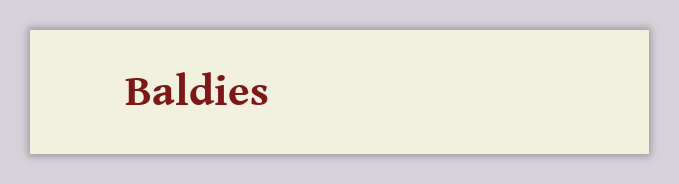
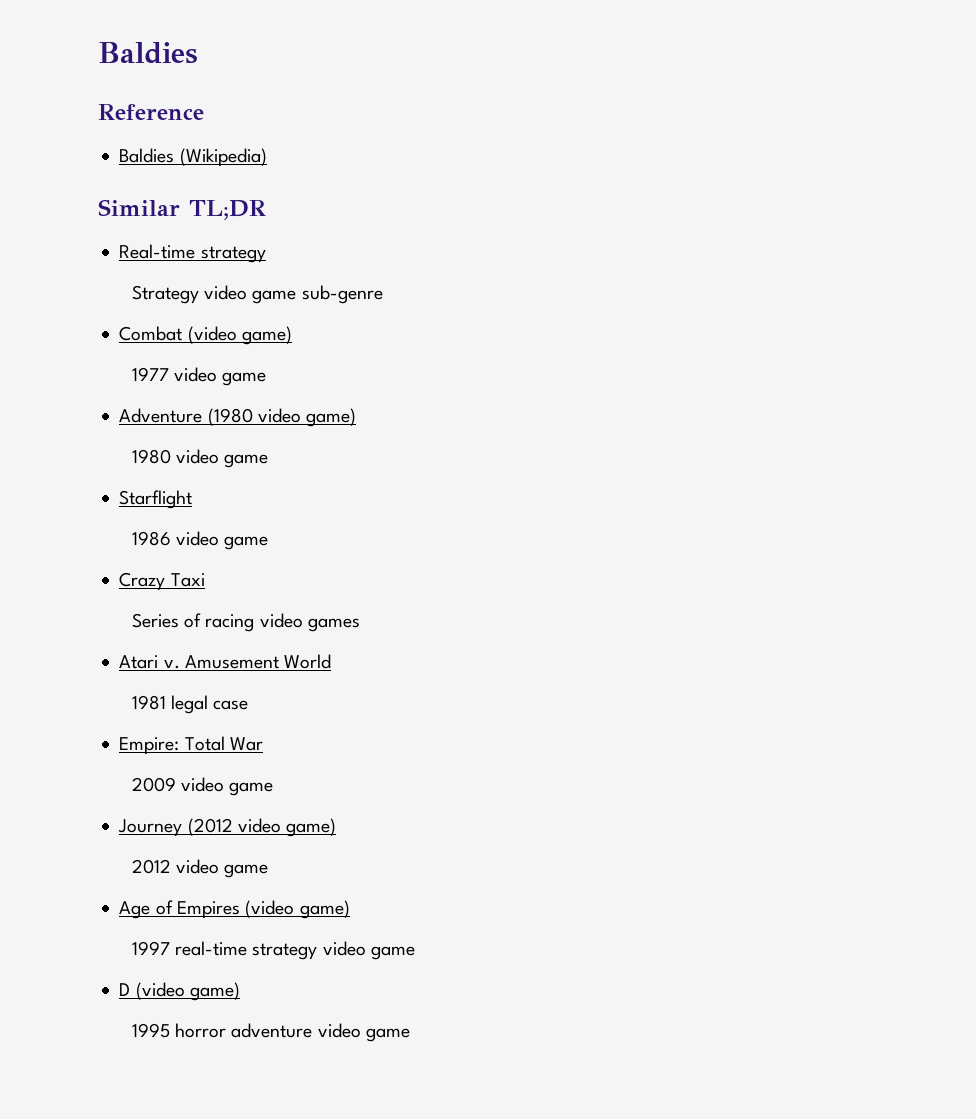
[125,72,269,105] Baldies -> [98,42,198,64] [98,104,204,120] [119,148,267,167] [98,199,266,220] [119,244,266,263] [131,285,383,304] [119,326,292,345] [131,367,267,386] [119,408,357,427] [131,449,269,468] [119,490,193,509] [131,531,269,550] [119,572,205,591] [131,613,360,632] [119,654,332,669] [131,695,249,714] [119,736,263,755] [131,777,274,796] [118,818,337,837] [131,859,269,878] [119,900,350,919] [131,941,415,960] [119,982,240,1001] [131,1023,410,1042] Baldies // Reference // Baldies (Wikipedia) // Similar TL;DR // Real-time strategy // Strategy video game sub-genre // Combat (video game) // 1977 video game // Adventure (1980 video game) // 1980 video game // Starflight // 1986 video game // Crazy Taxi // Series of racing video games // Atari v. Amusement World // 1981 legal case // Empire: Total War // 2009 video game // Journey (2012 video game) // 2012 video game // Age of Empires (video game) // 1997 real-time strategy video game // D (video game) // 1995 horror adventure video game

